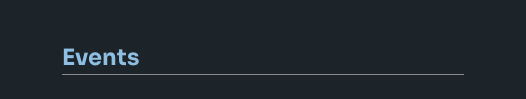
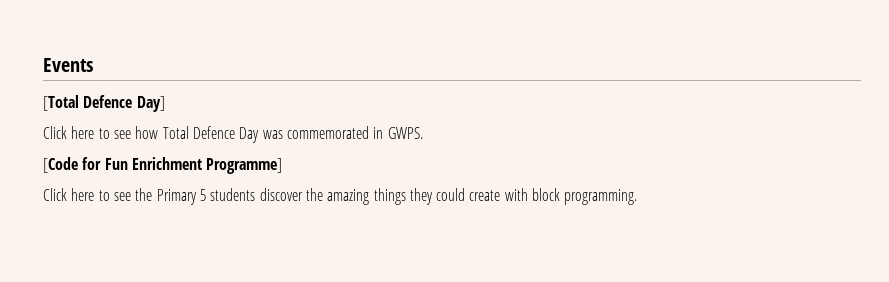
(140, 57) none -> [43,95,165,112] [43,126,423,143] [43,157,283,174] [43,188,638,205] // [Total Defence Day] // Click here to see how Total Defence Day was commemorated in GWPS. // [Code for Fun Enrichment Programme] // Click here to see the Primary 5 students discover the amazing things they could create with block programming.

